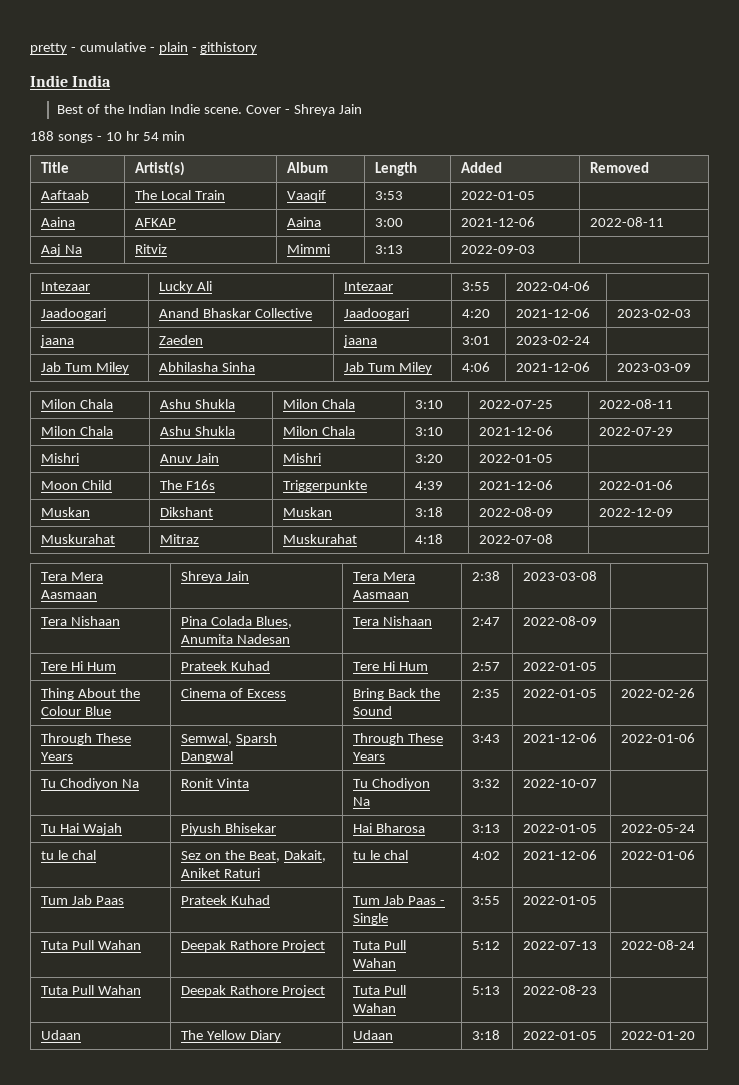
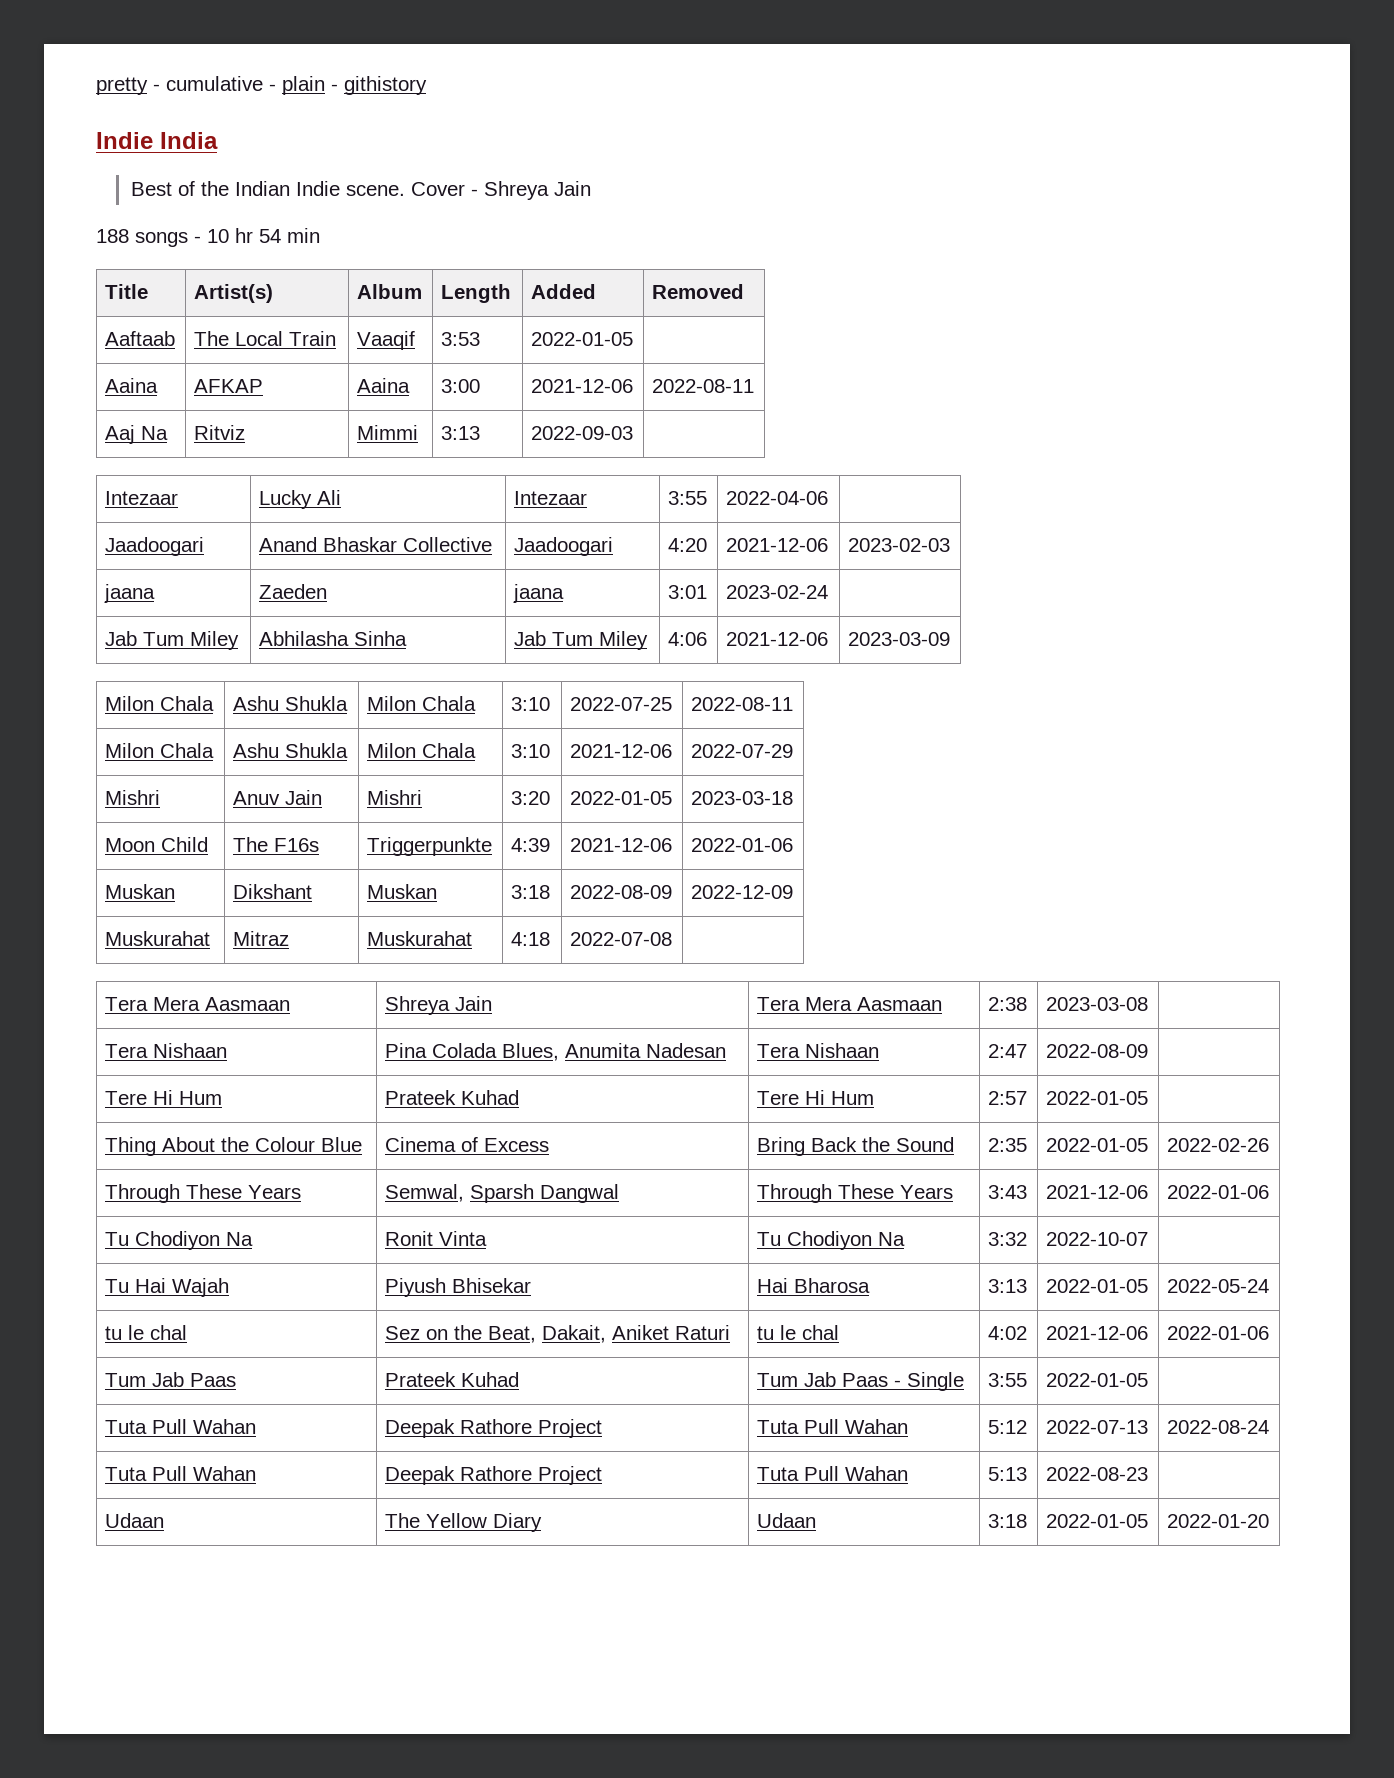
(554, 458) none -> [691,791,794,805] 2023-03-18

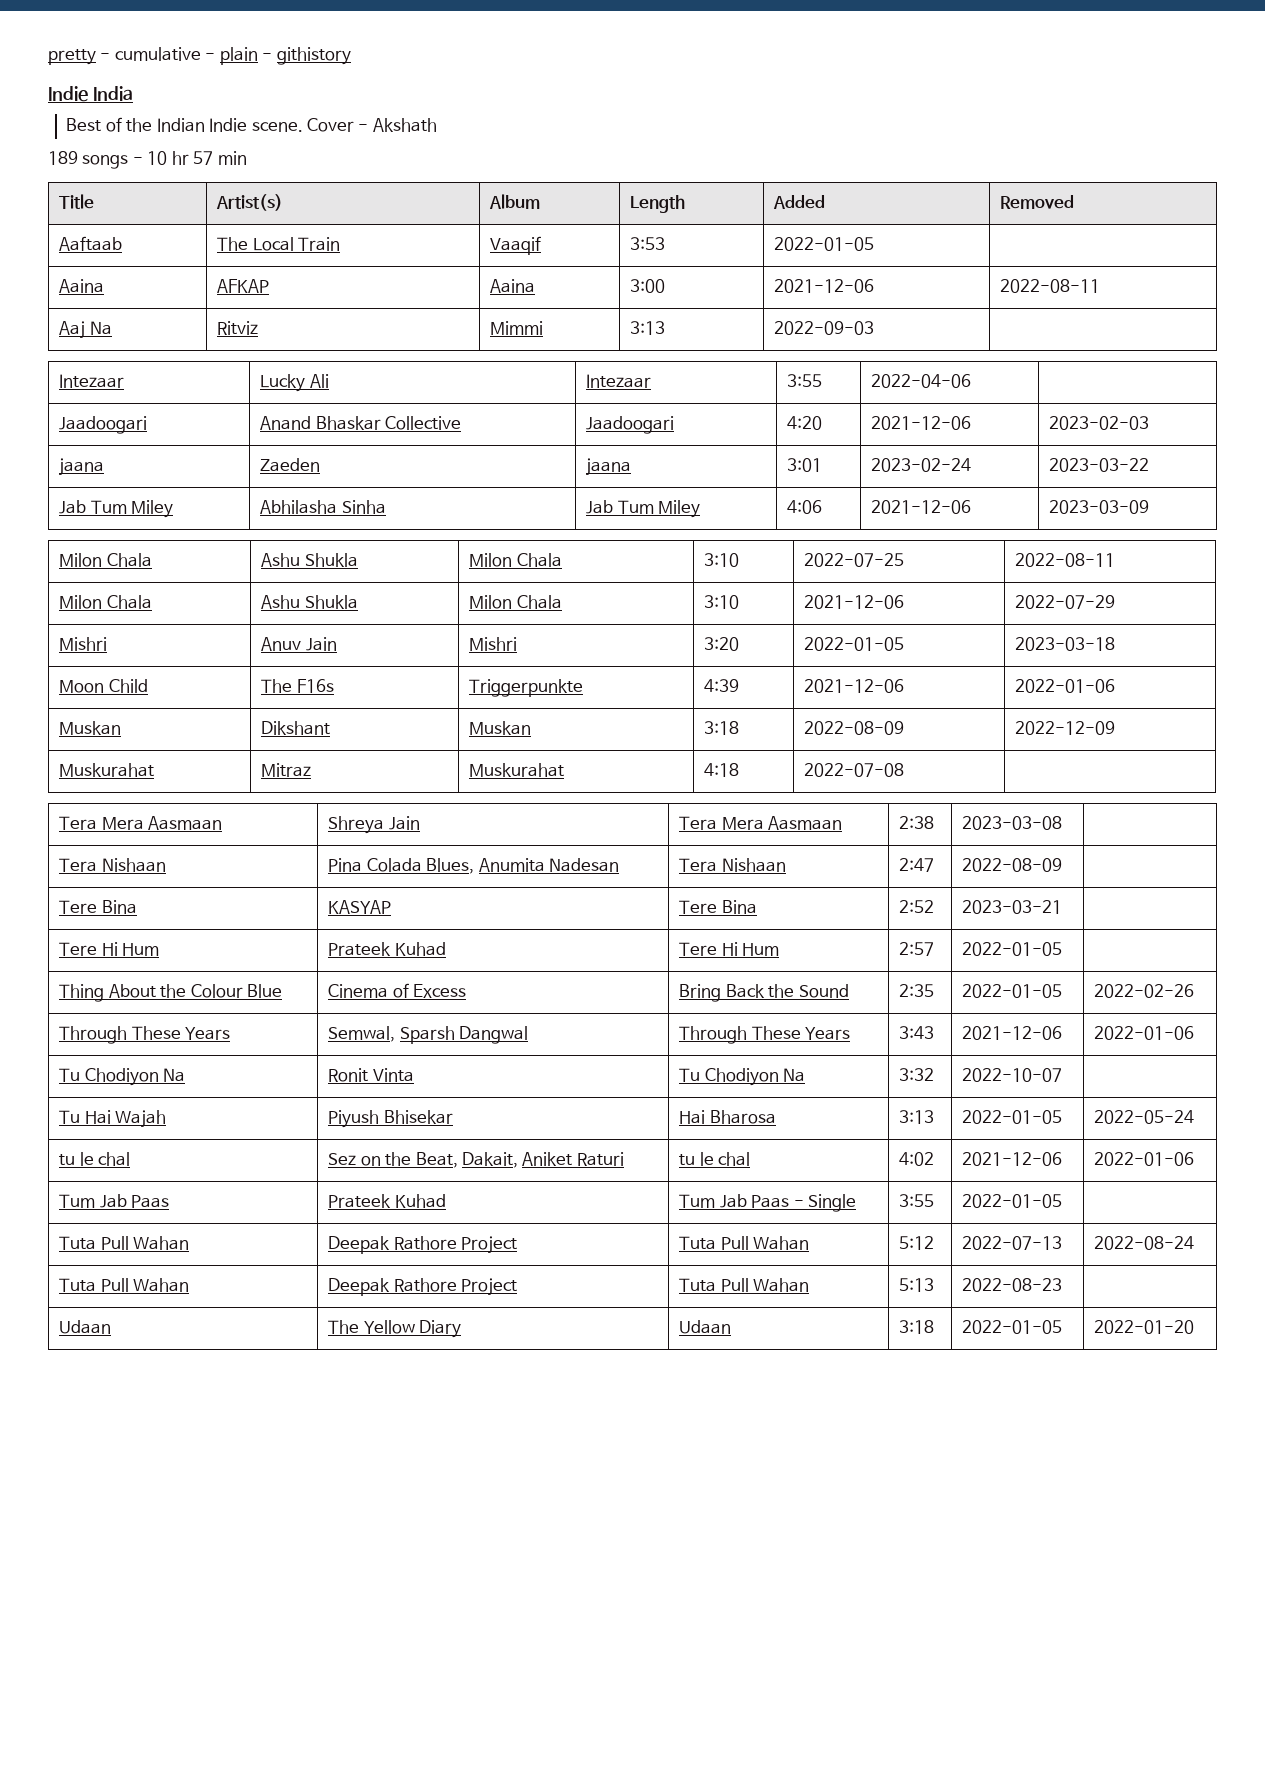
[483,181,591,200] [96,229,129,243] Shreya Jain // 188 -> [372,118,437,132] [48,151,78,165] Akshath // 189
[259,229,281,243] 54 -> [193,151,214,165] 57
(829, 592) none -> [1049,458,1150,472] 2023-03-22
(1149, 1051) none -> [59,900,137,914] [328,900,392,914] [679,900,757,914] [899,900,935,913] [962,900,1063,914] // Tere Bina | KASYAP | Tere Bina | 2:52 | 2023-03-21 |

